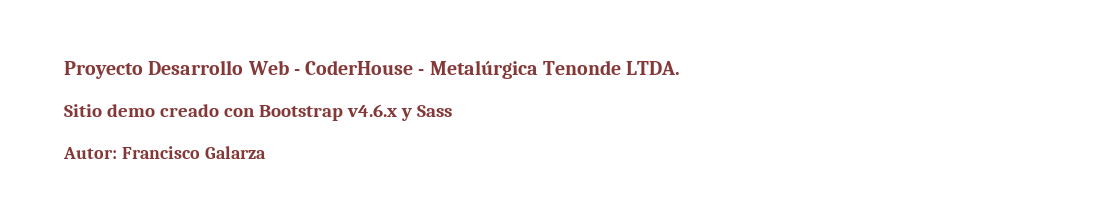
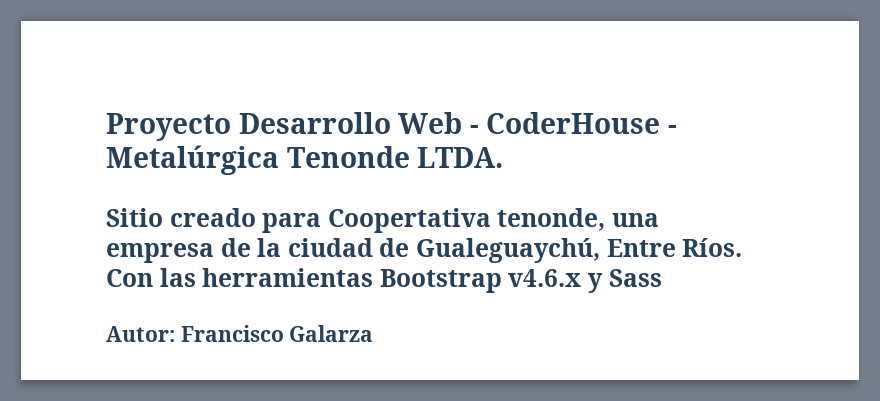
[106,104,255,117] demo creado con -> [169,208,660,233] [106,238,743,263] [106,268,374,287] creado para Coopertativa tenonde, una empresa de la ciudad de Gualeguaychú, Entre Ríos. Con las herramientas

